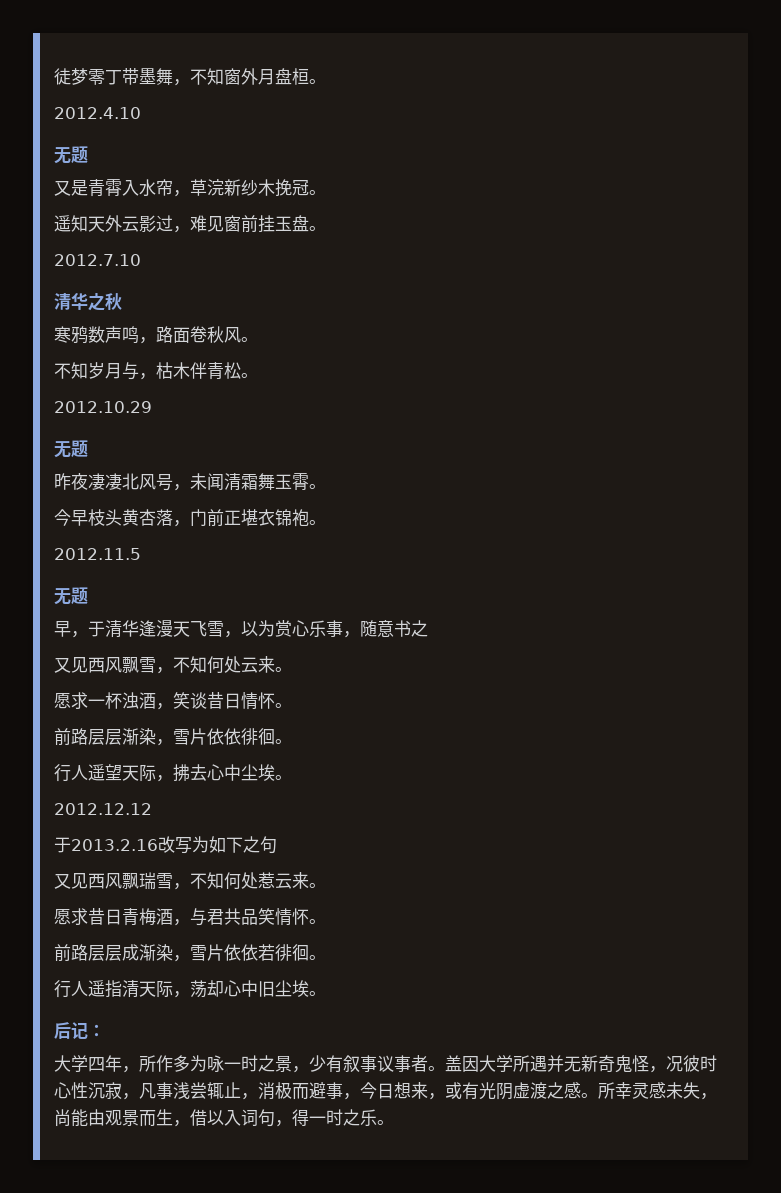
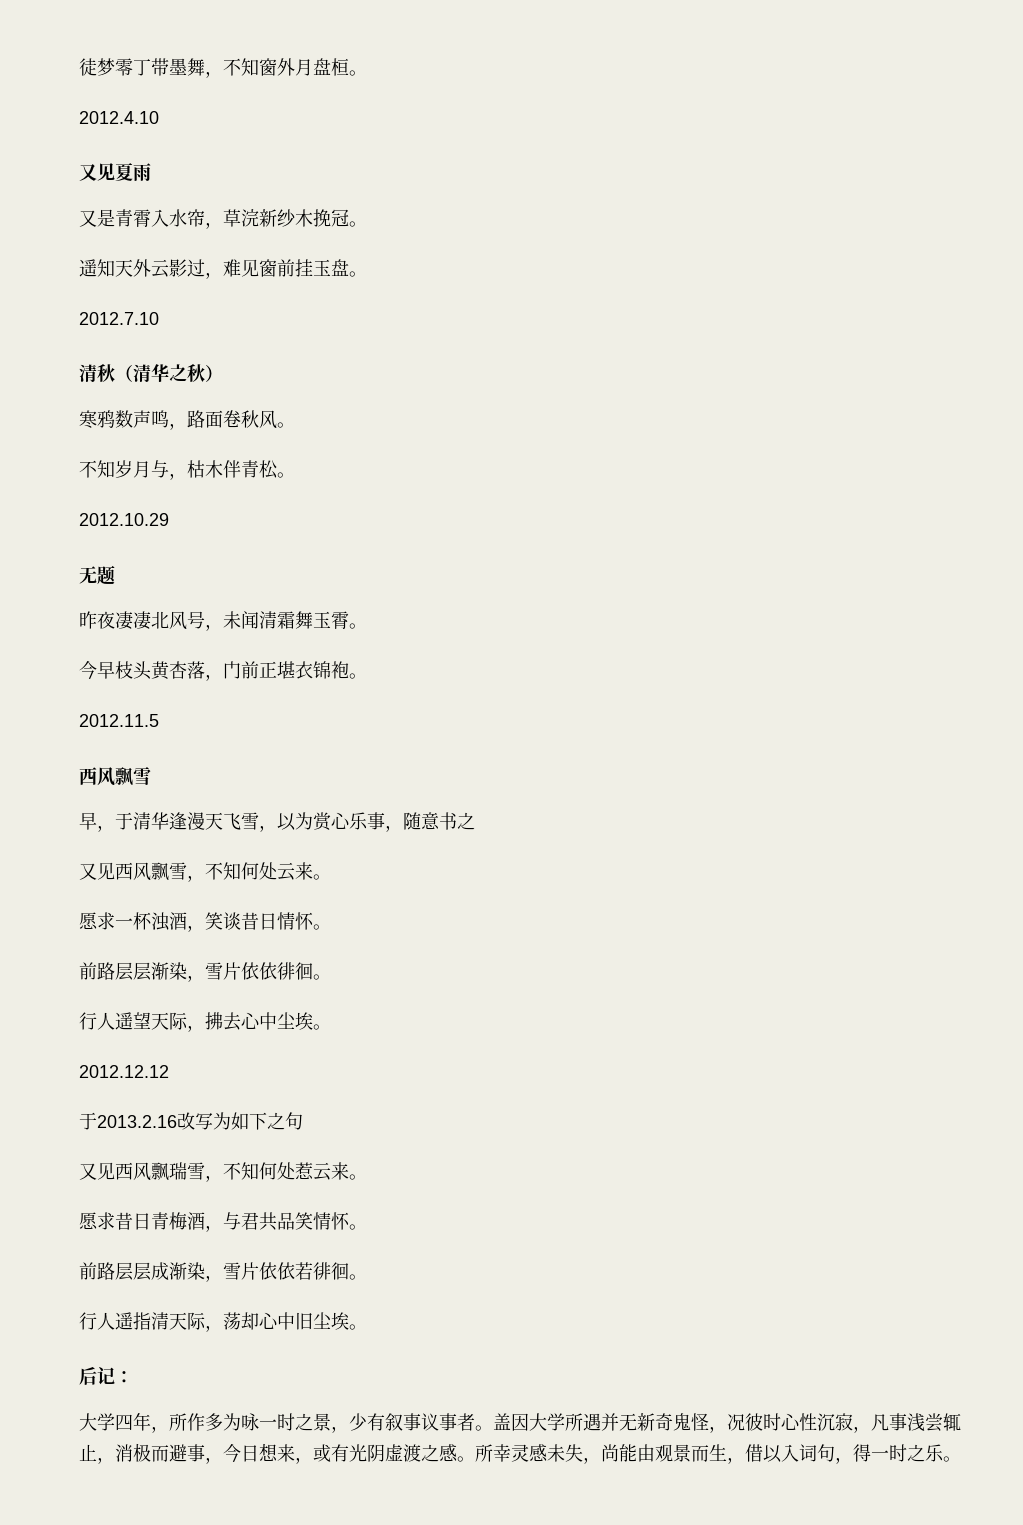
[54,146,88,164] 无题 -> [79,163,151,181] 又见夏雨
(71, 301) none -> [97,364,151,382] 秋（清
(122, 301) none -> [205,364,223,382] ）
[54,587,88,605] 无题 -> [79,766,151,786] 西风飘雪

